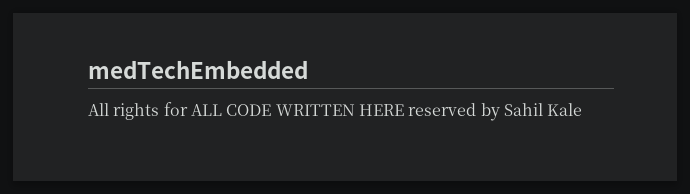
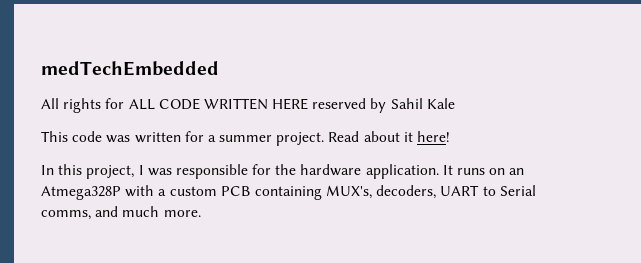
(583, 109) none -> [41,131,451,146] [41,164,525,179] [41,185,536,200] [41,206,201,220] // This code was written for a summer project. Read about it here! // In this project, I was responsible for the hardware application. It runs on an Atmega328P with a custom PCB containing MUX's, decoders, UART to Serial comms, and much more.

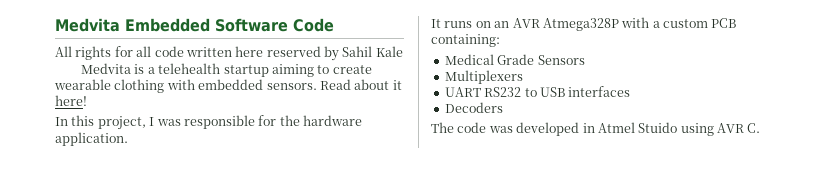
[41,61,219,76] medTechEmbedded -> [55,18,334,32] Medvita Embedded Software Code
[128,98,309,110] ALL CODE WRITTEN HERE -> [136,46,264,57] all code written here
[41,131,325,146] This code was written for a summer project. -> [81,63,372,77] [54,79,317,93] Medvita is a telehealth startup aiming to create wearable clothing with embedded sensors.
(439, 171) none -> (128, 139) //
(525, 171) none -> [512,18,540,28] AVR
[254,185,536,200] [41,206,201,220] containing MUX's, decoders, UART to Serial comms, and much more. -> [431,34,500,47] [444,54,585,65] [444,70,523,84] [444,86,631,97] [444,102,503,113] [431,122,761,136] containing: // Medical Grade Sensors // Multiplexers // UART RS232 to USB interfaces // Decoders // The code was developed in Atmel Stuido using AVR C.

